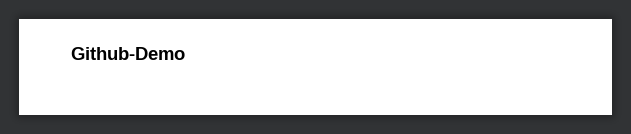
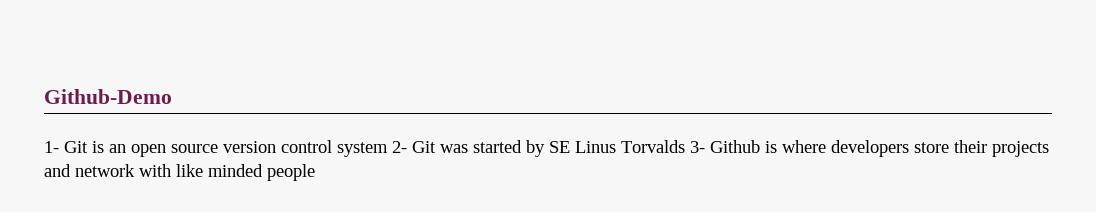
(185, 53) none -> [44,140,1049,157] [44,164,315,181] // 1- Git is an open source version control system 2- Git was started by SE Linus Torvalds 3- Github is where developers store their projects and network with like minded people

